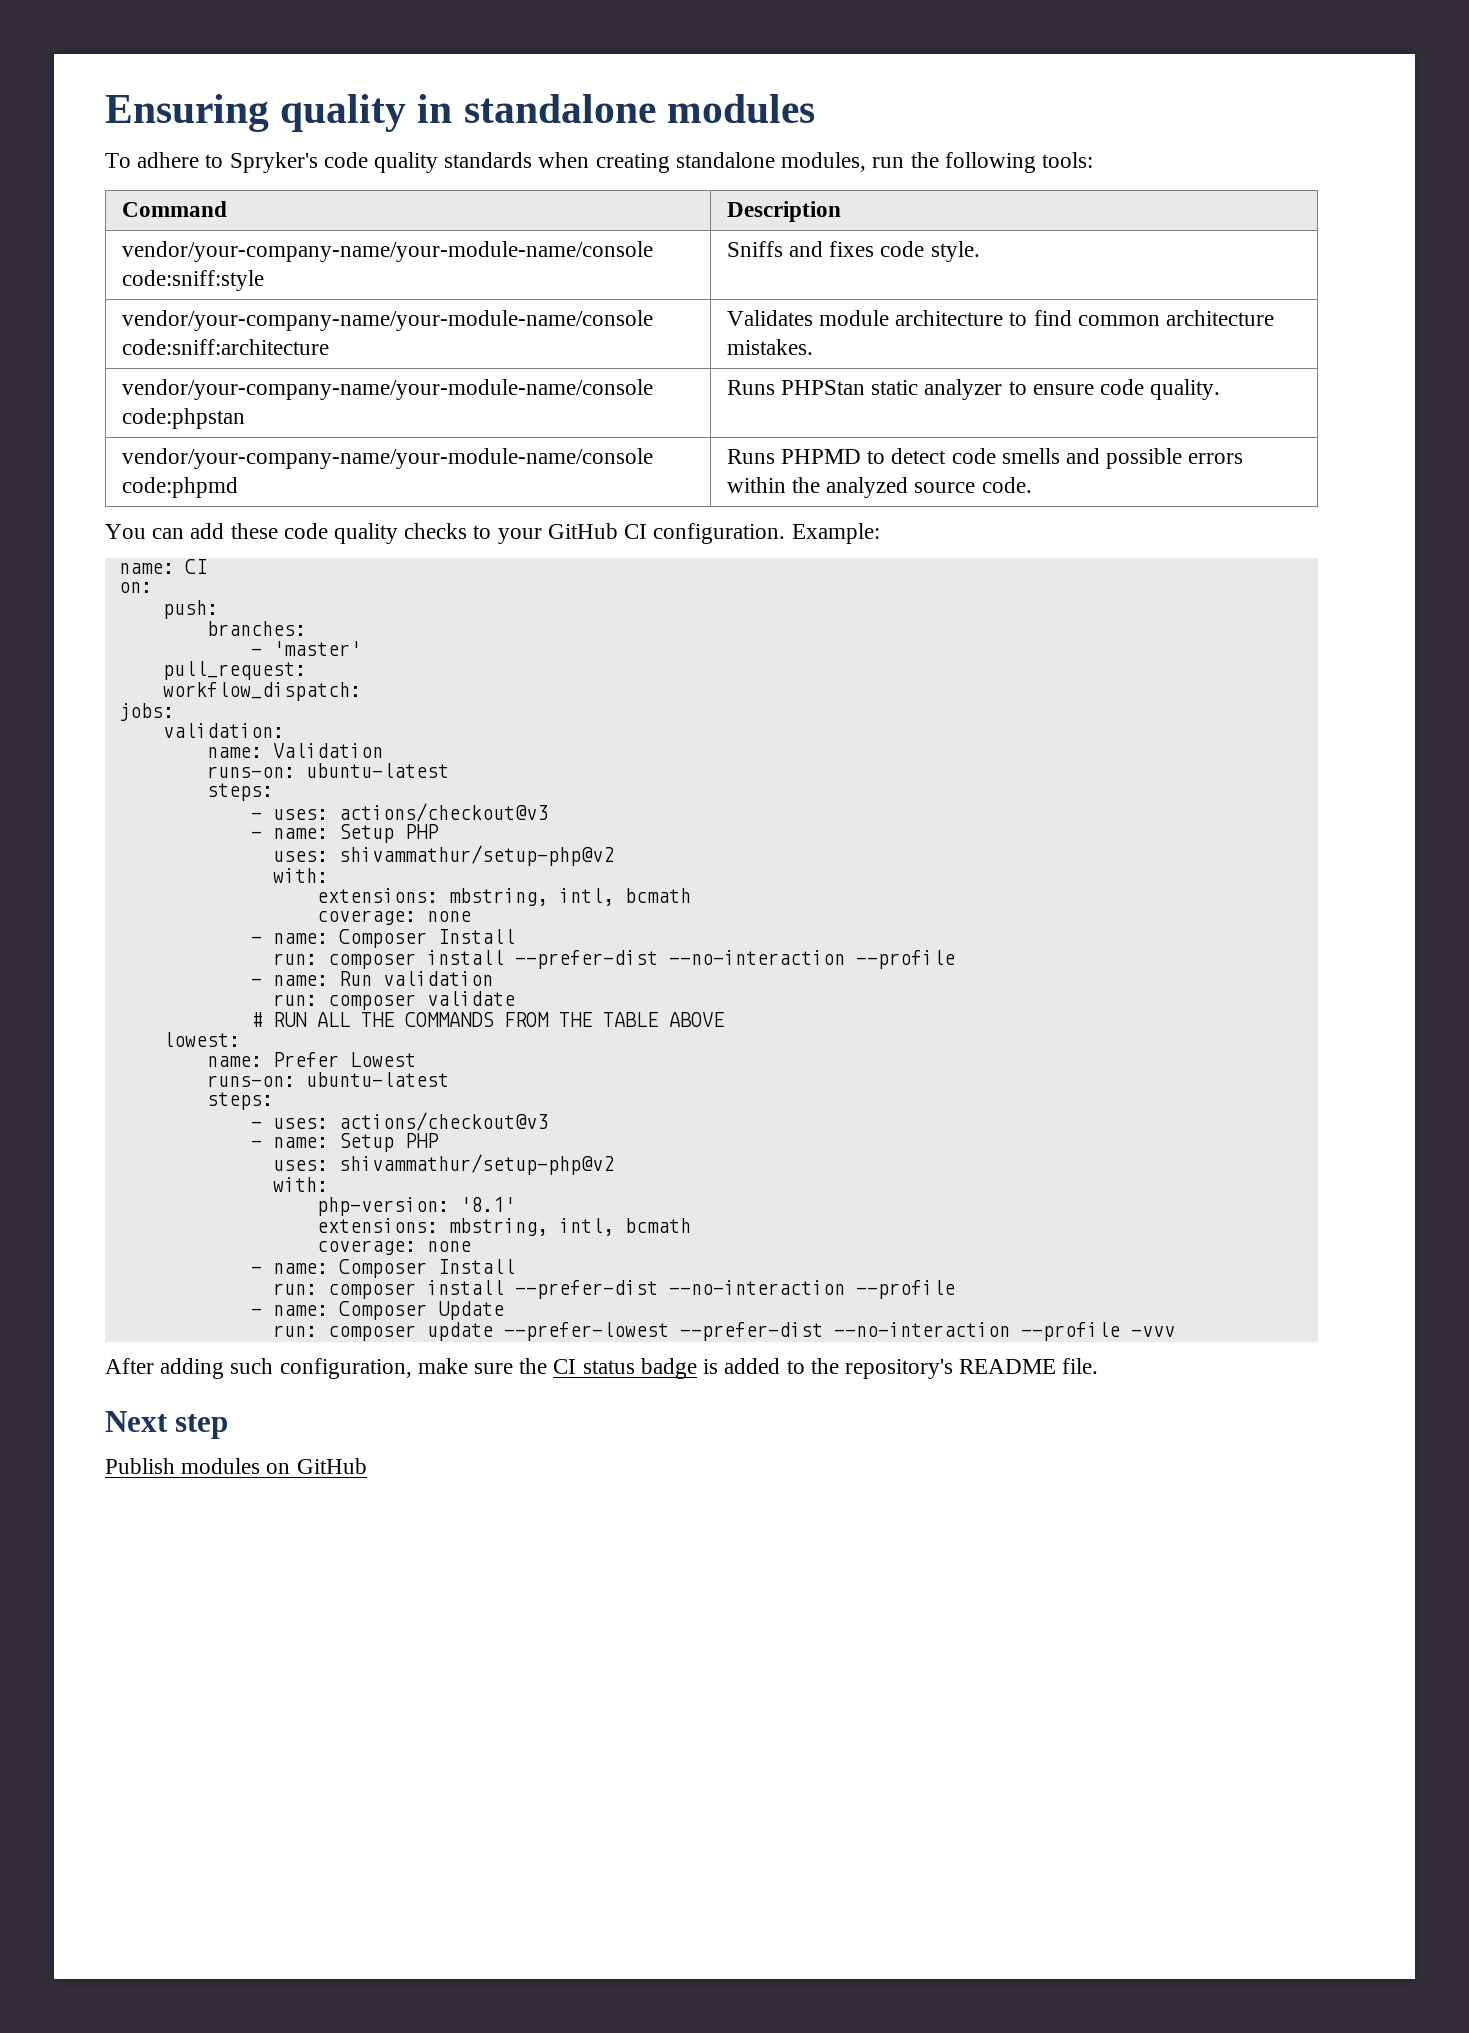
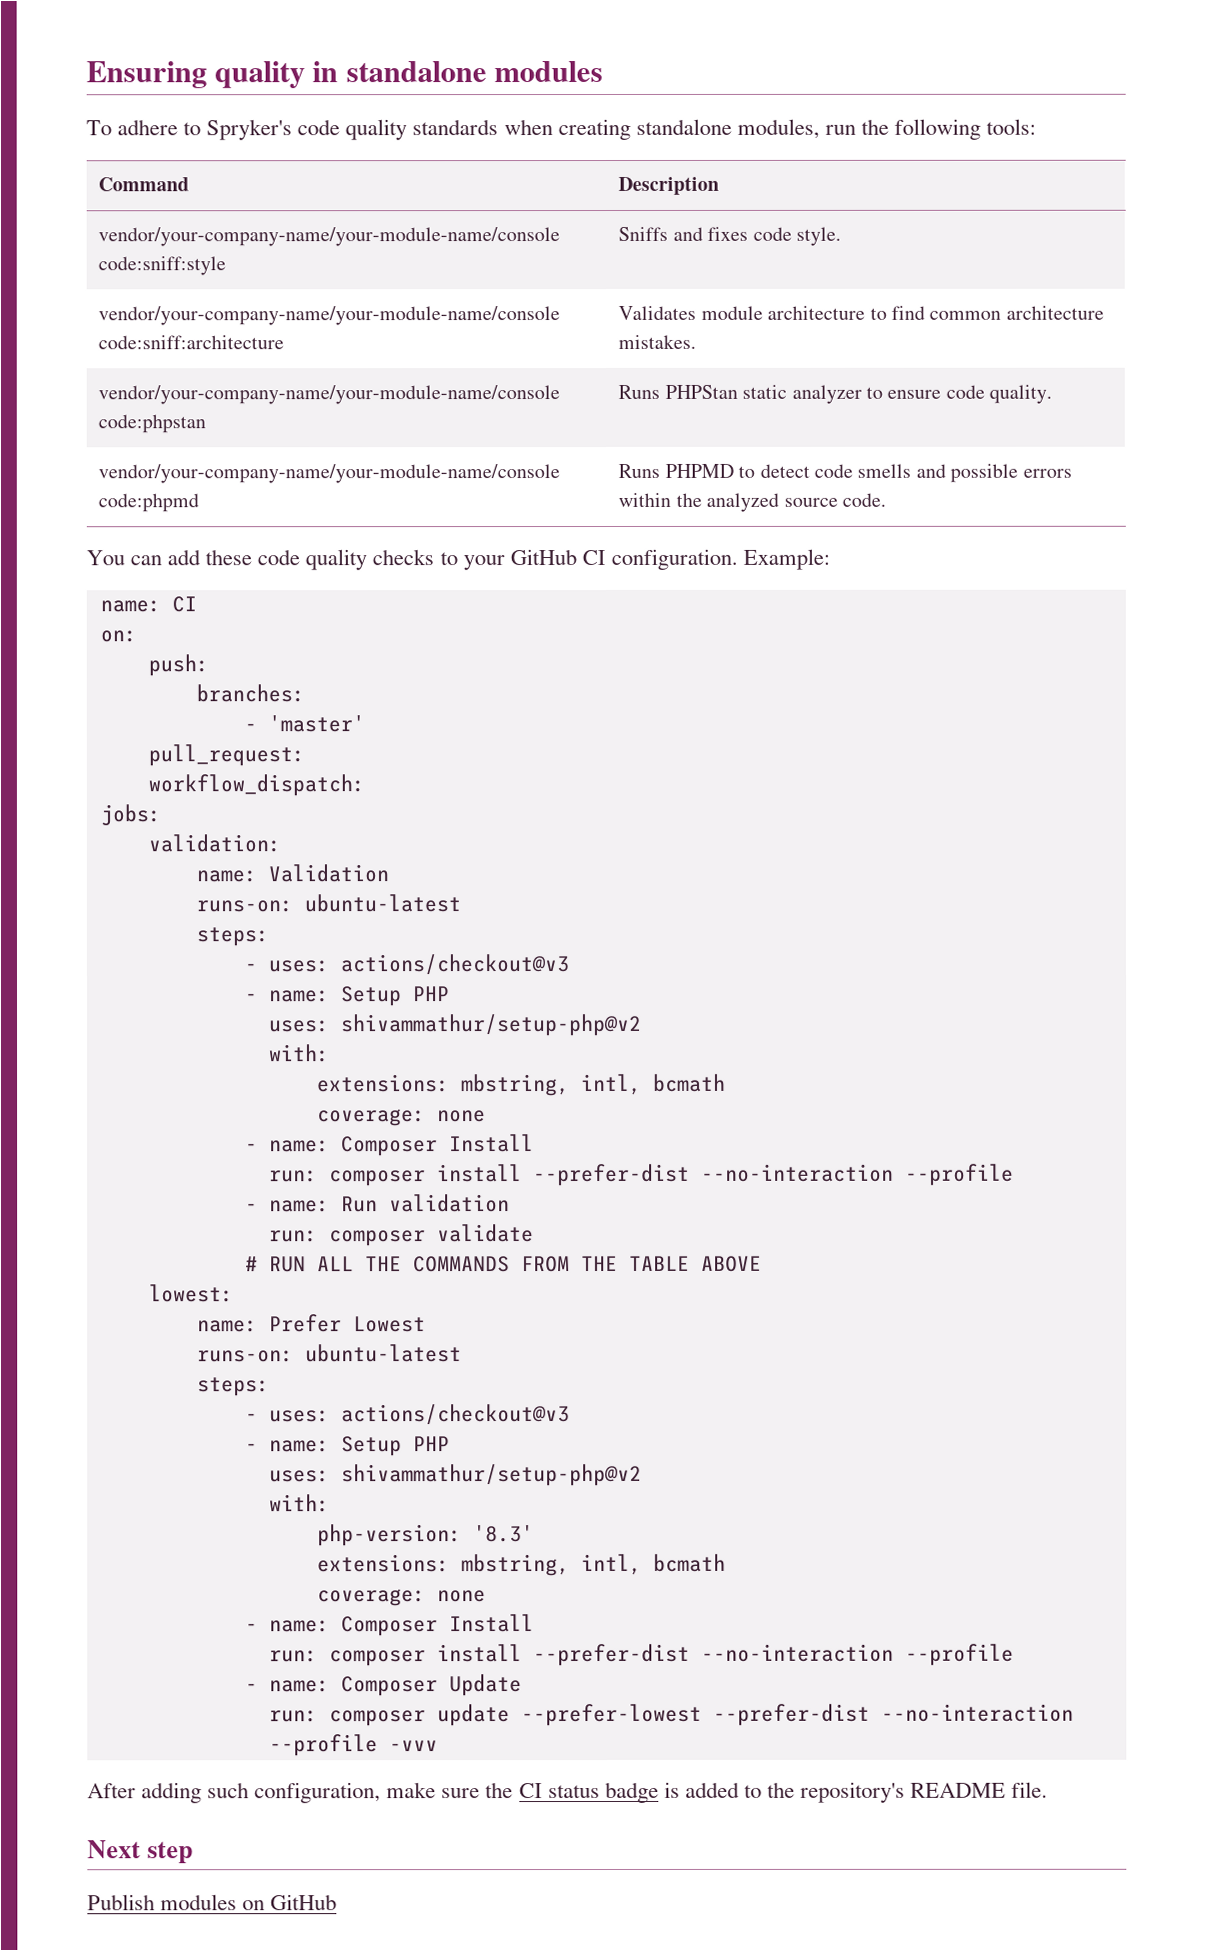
[459,1197,515,1212] '8.1' -> [472,1525,534,1543] '8.3'

